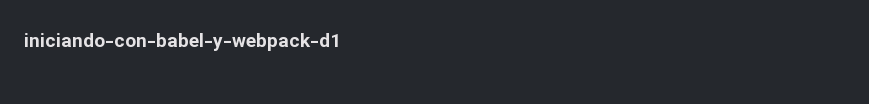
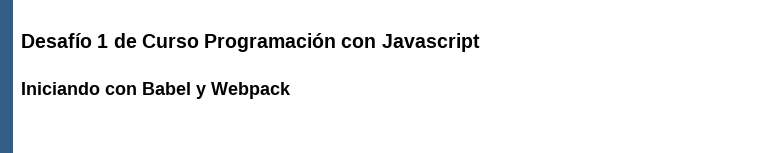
[24,33,341,51] iniciando-con-babel-y-webpack-d1 -> [21,33,480,52] [21,82,291,99] Desafío 1 de Curso Programación con Javascript // Iniciando con Babel y Webpack

